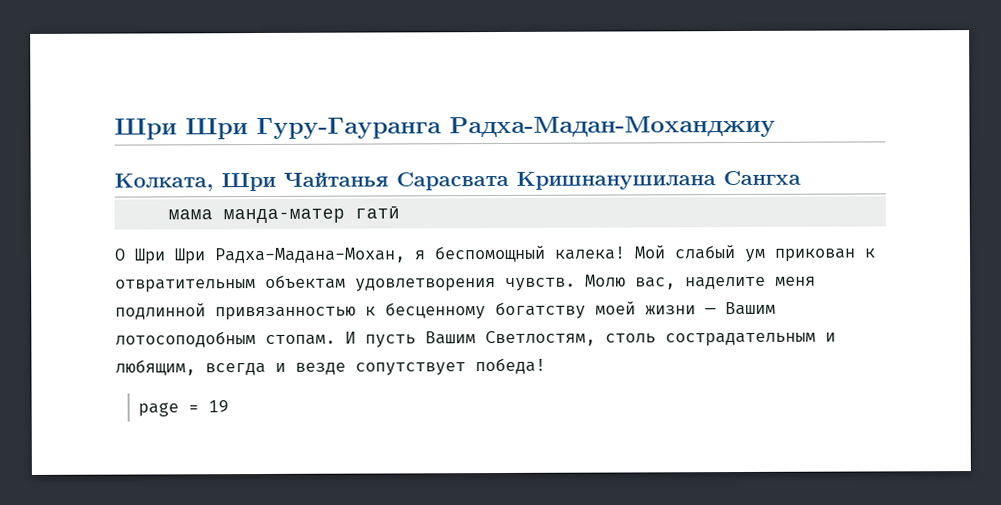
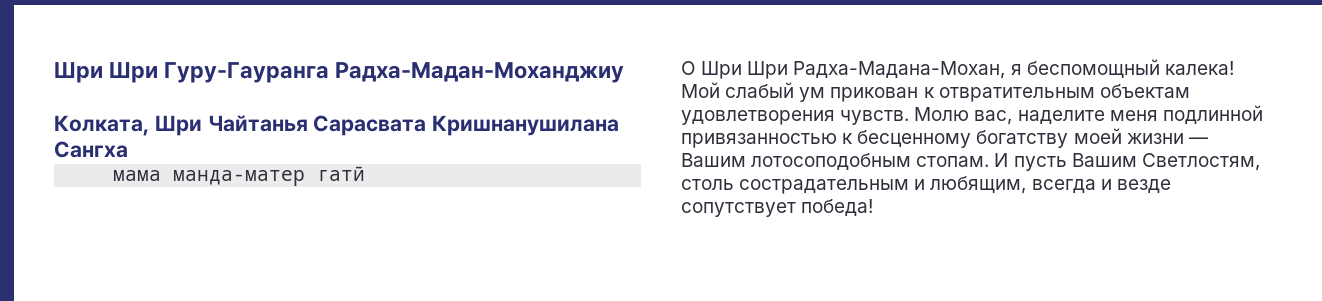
[138,400,230,417] // page = 19 -> (874, 207) none

